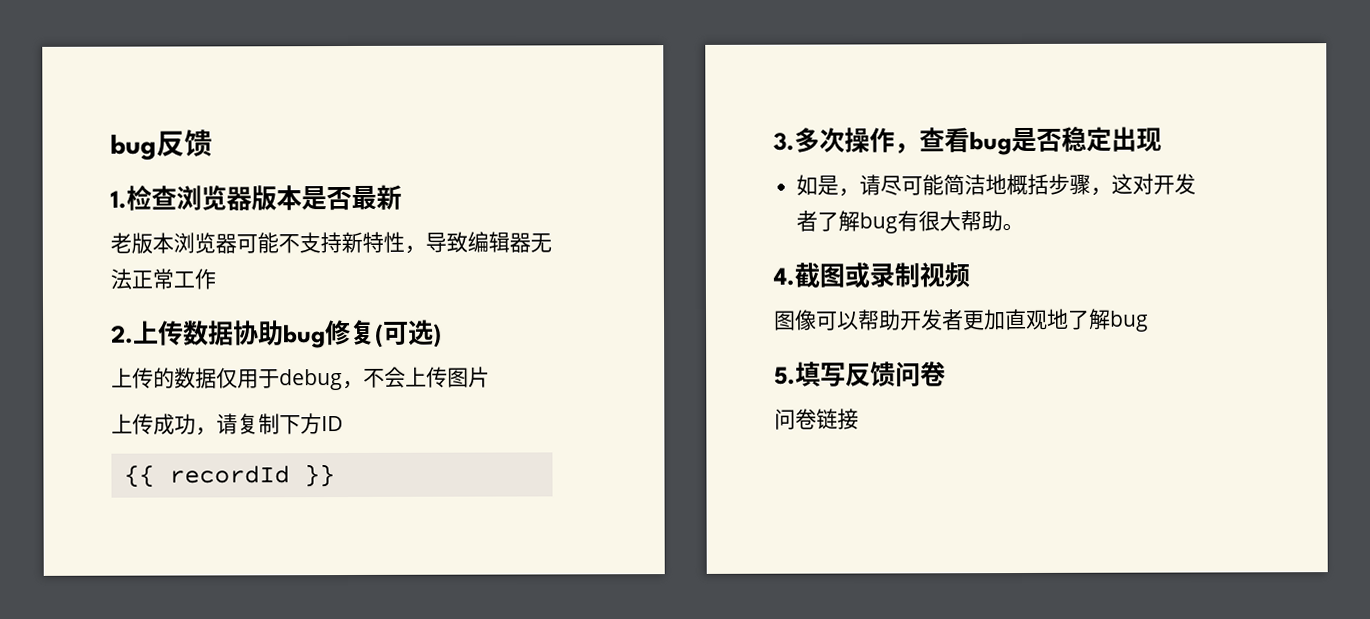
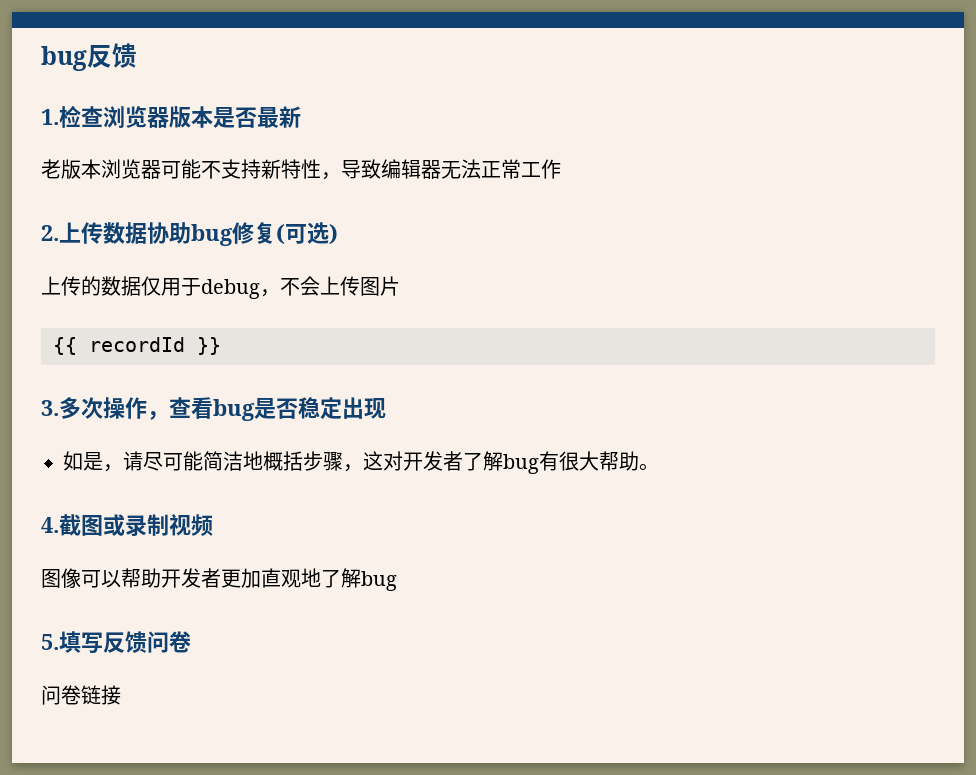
[111,413,343,436] // 上传成功，请复制下方ID -> (400, 286) none

